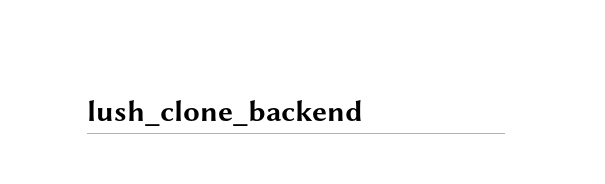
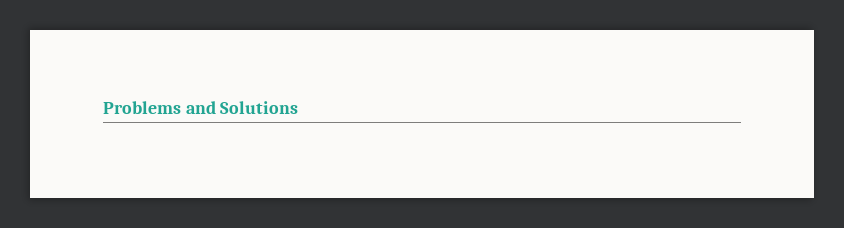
[87,100,363,126] lush_clone_backend -> [103,101,299,114] Problems and Solutions

